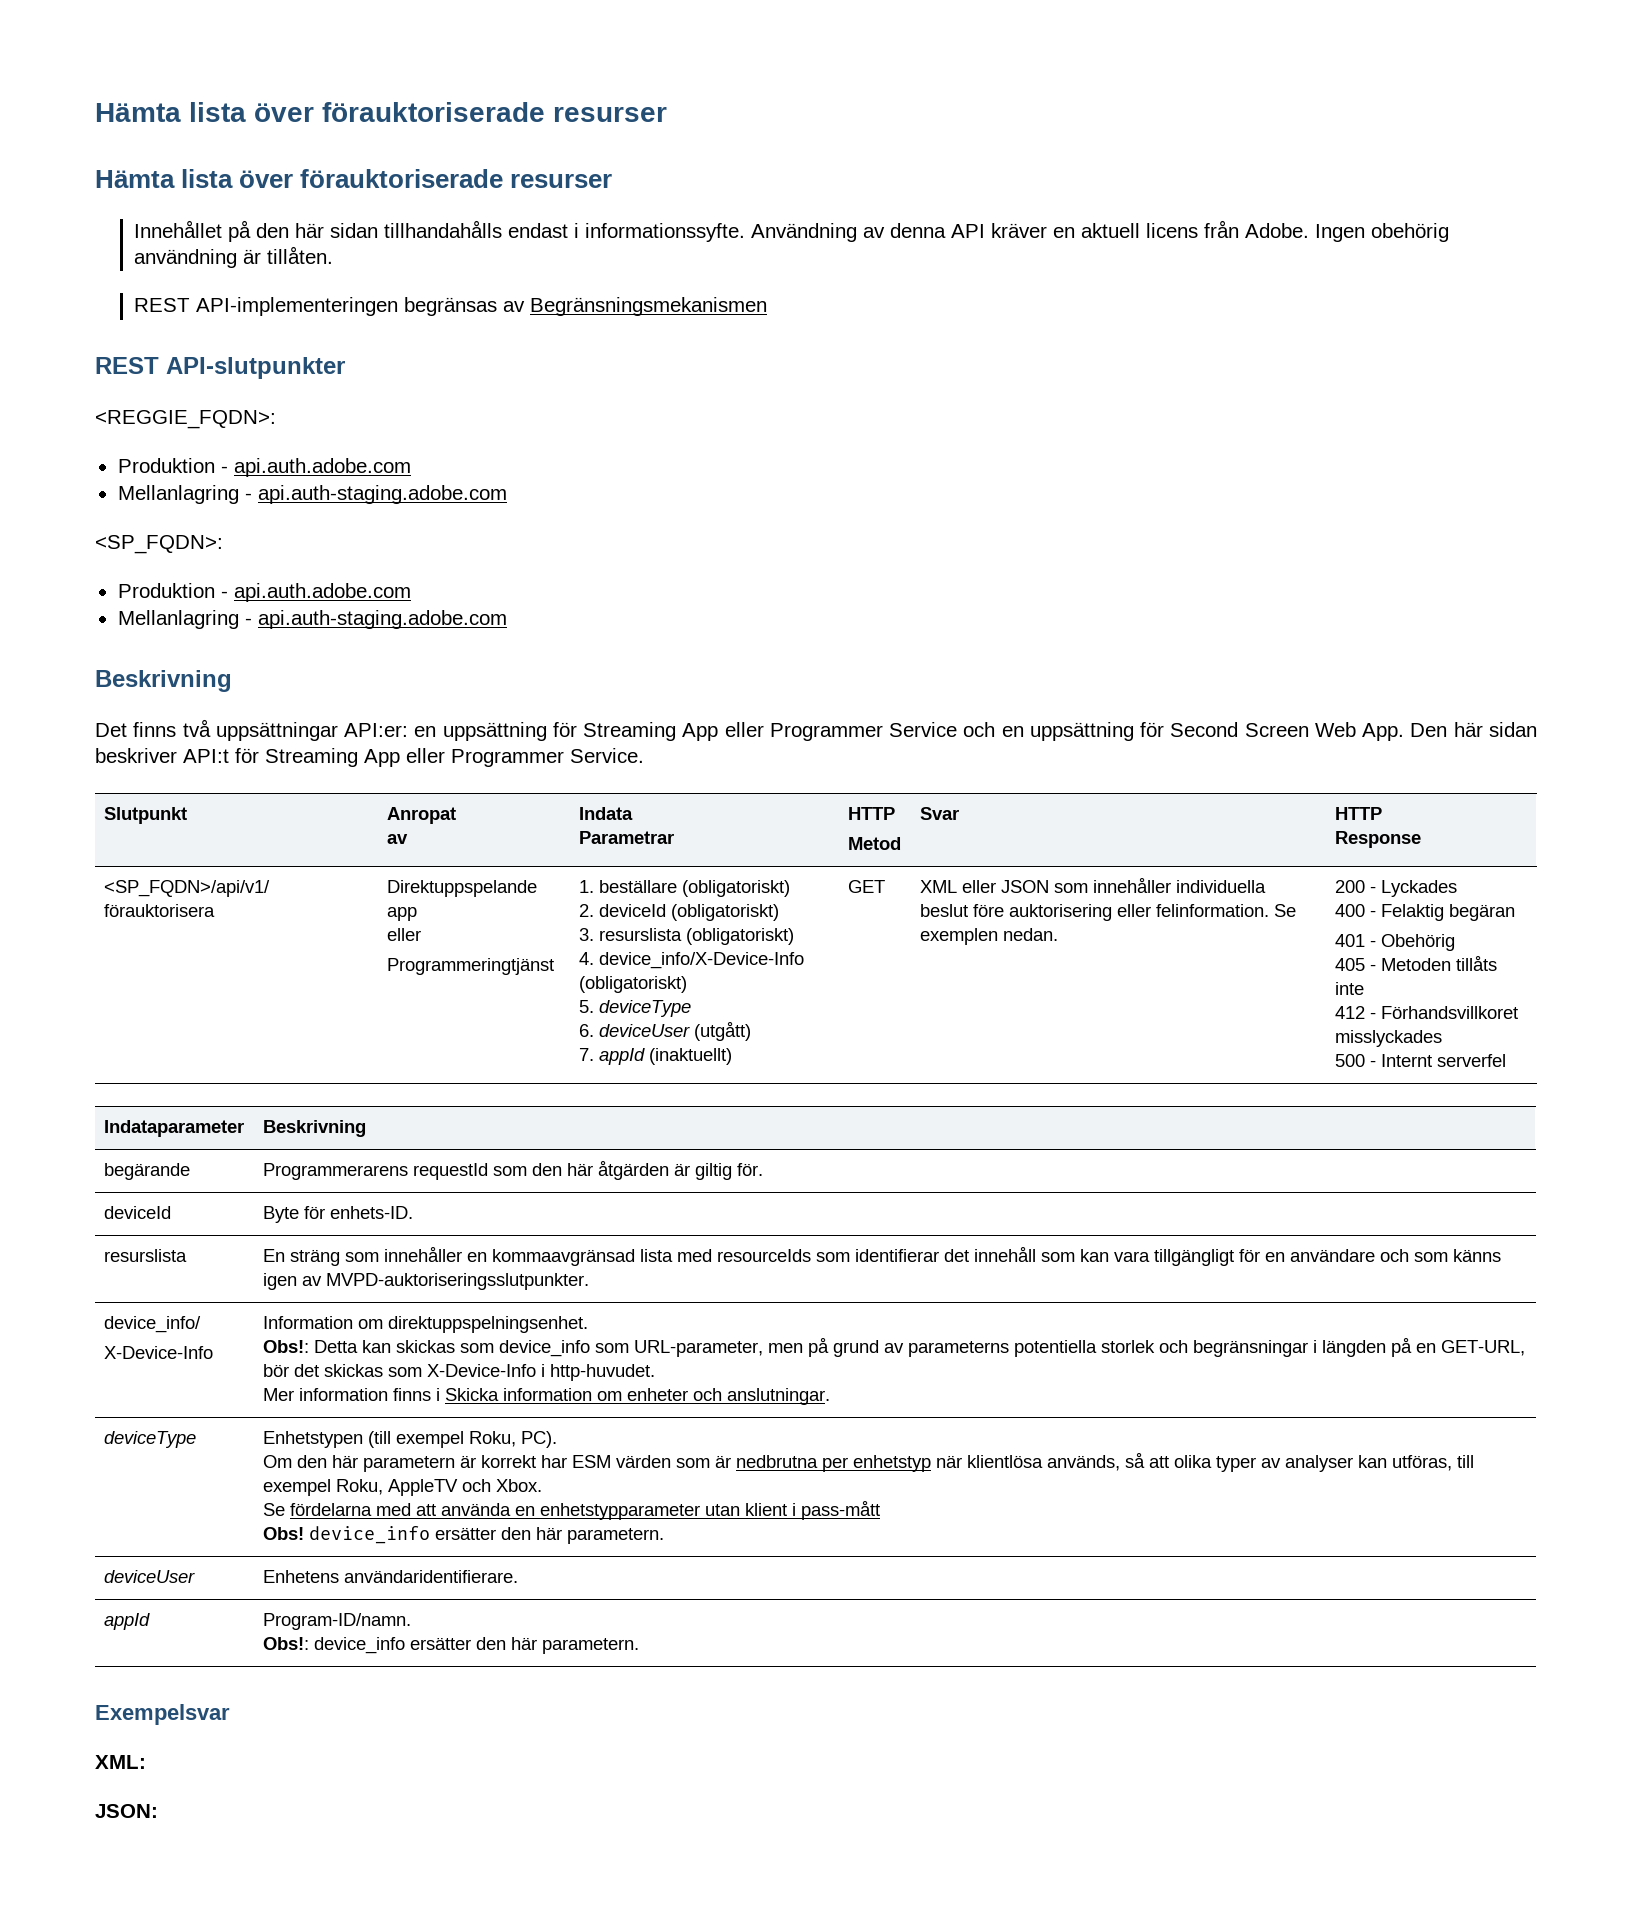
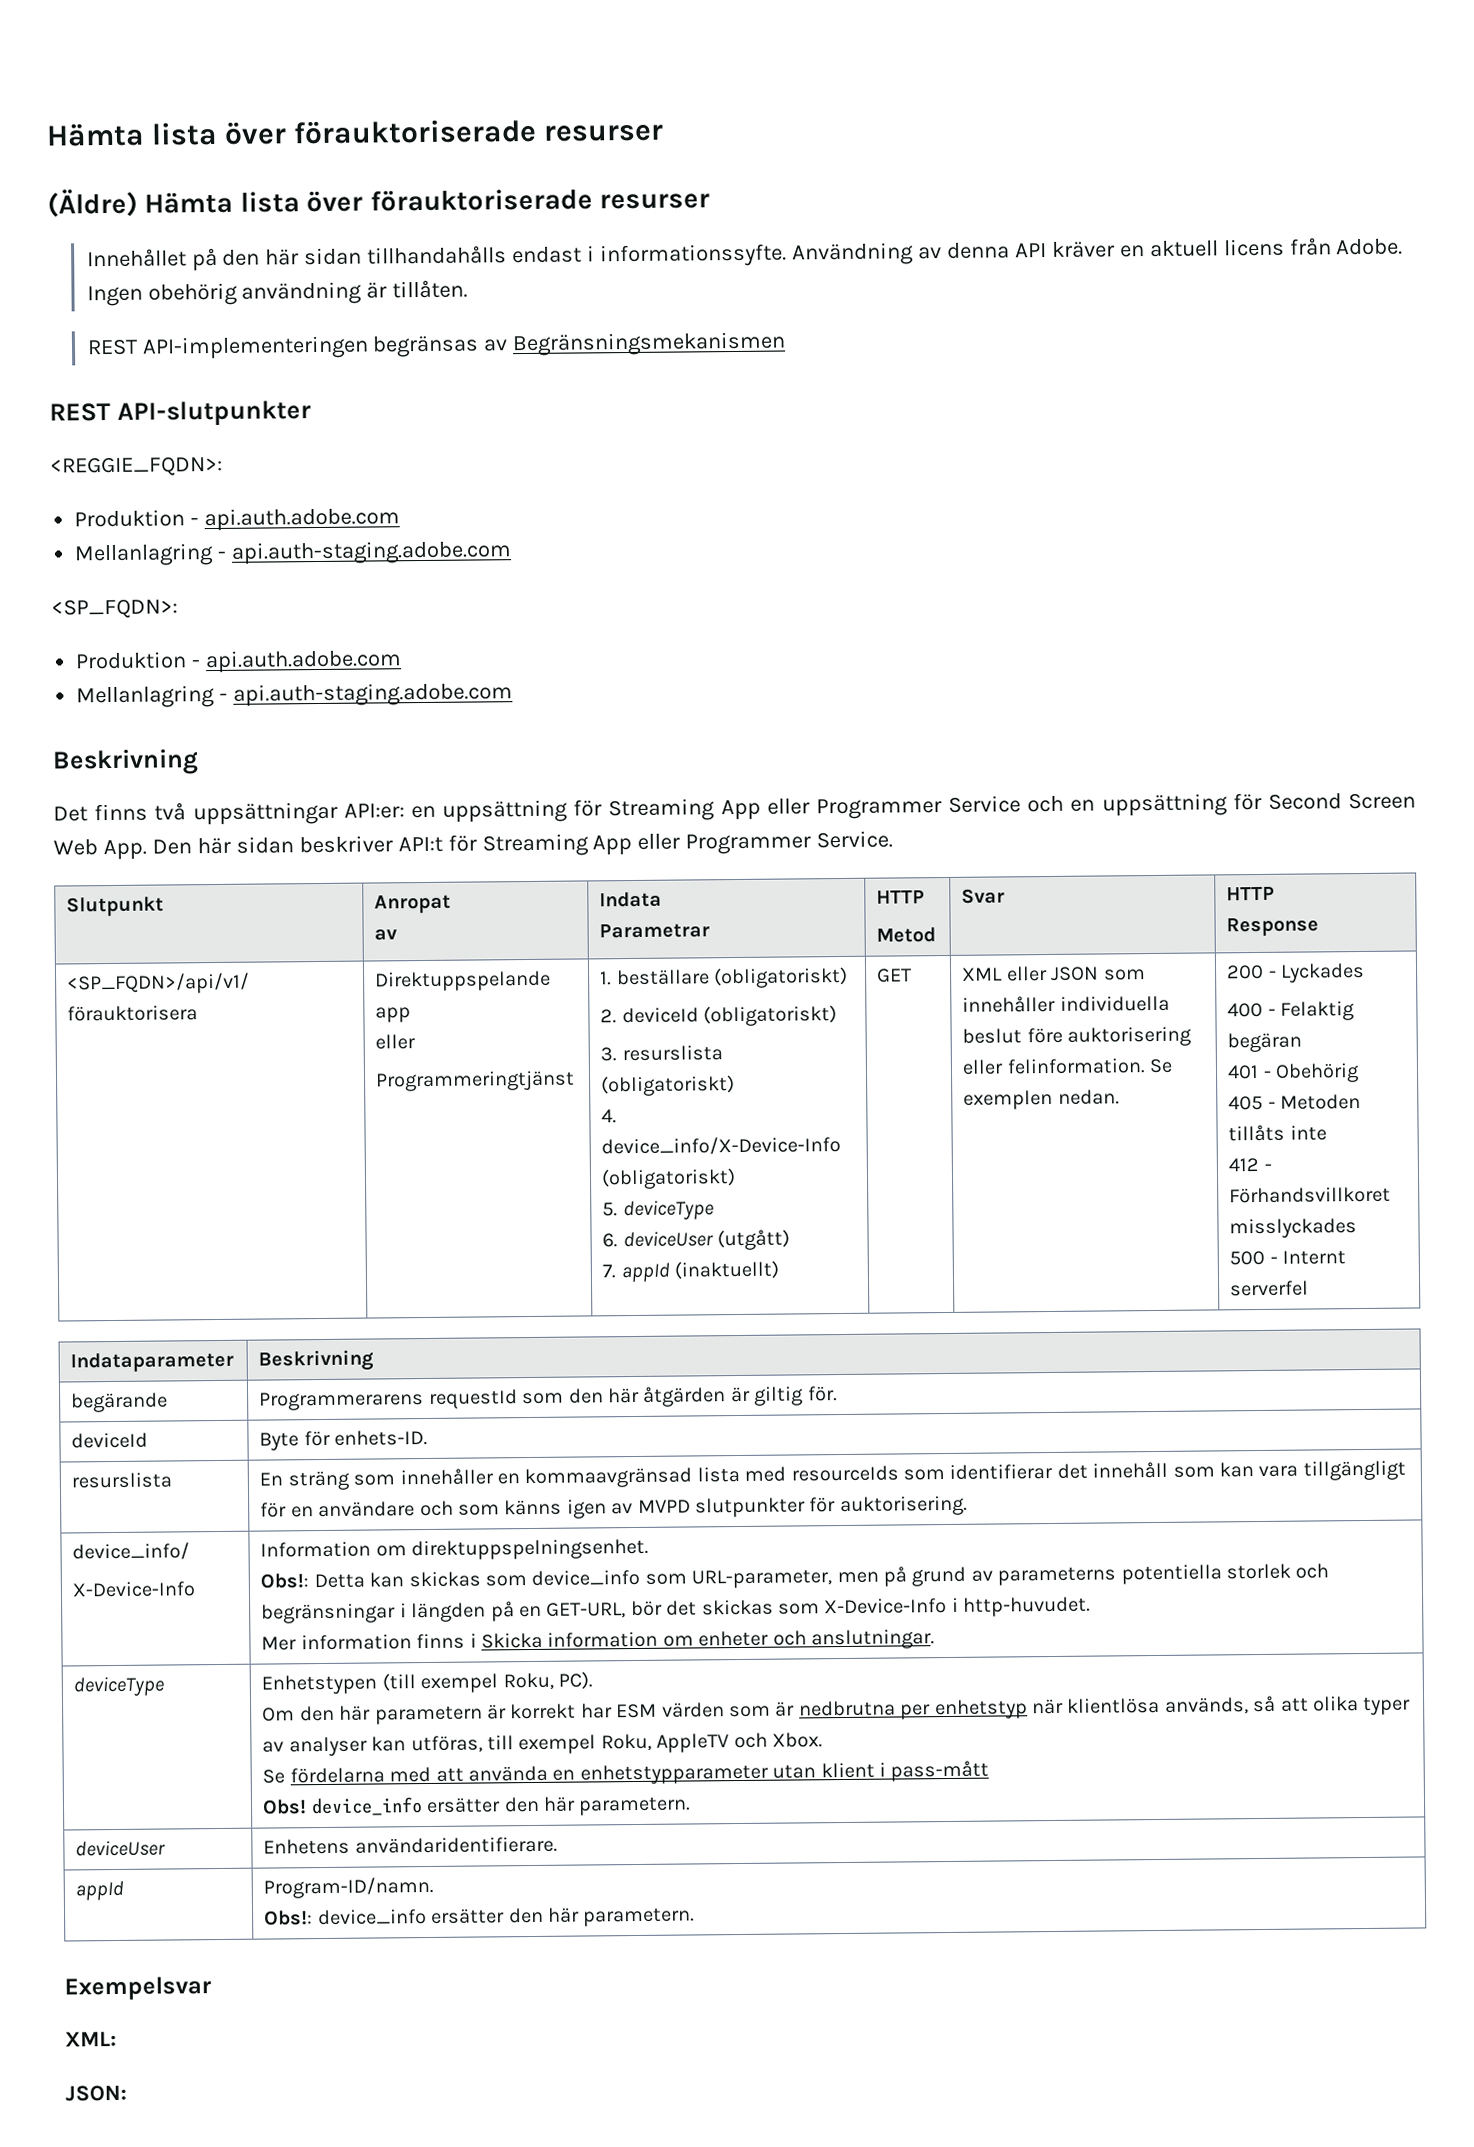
[95,102,667,122] Hämta lista över förauktoriserade resurser // -> [46,118,665,147] [47,188,138,218] Hämta lista över förauktoriserade resurser // (Äldre)
[326,1273,590,1290] MVPD-auktoriseringsslutpunkter. -> [637,1495,968,1518] MVPD slutpunkter för auktorisering.

